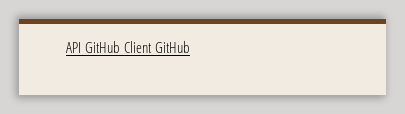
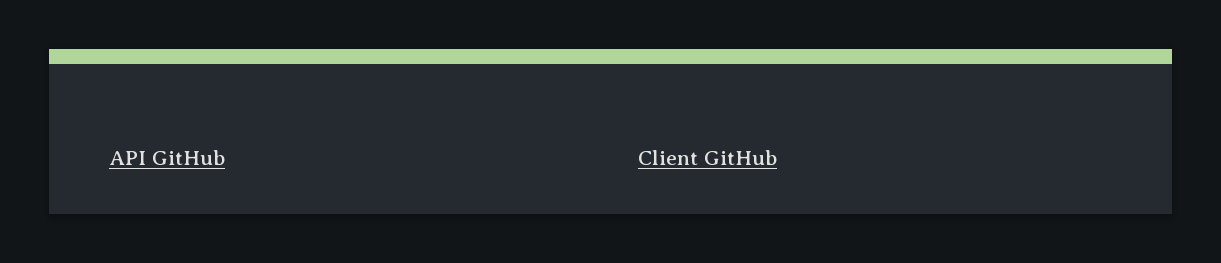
(121, 47) none -> (225, 157) //

